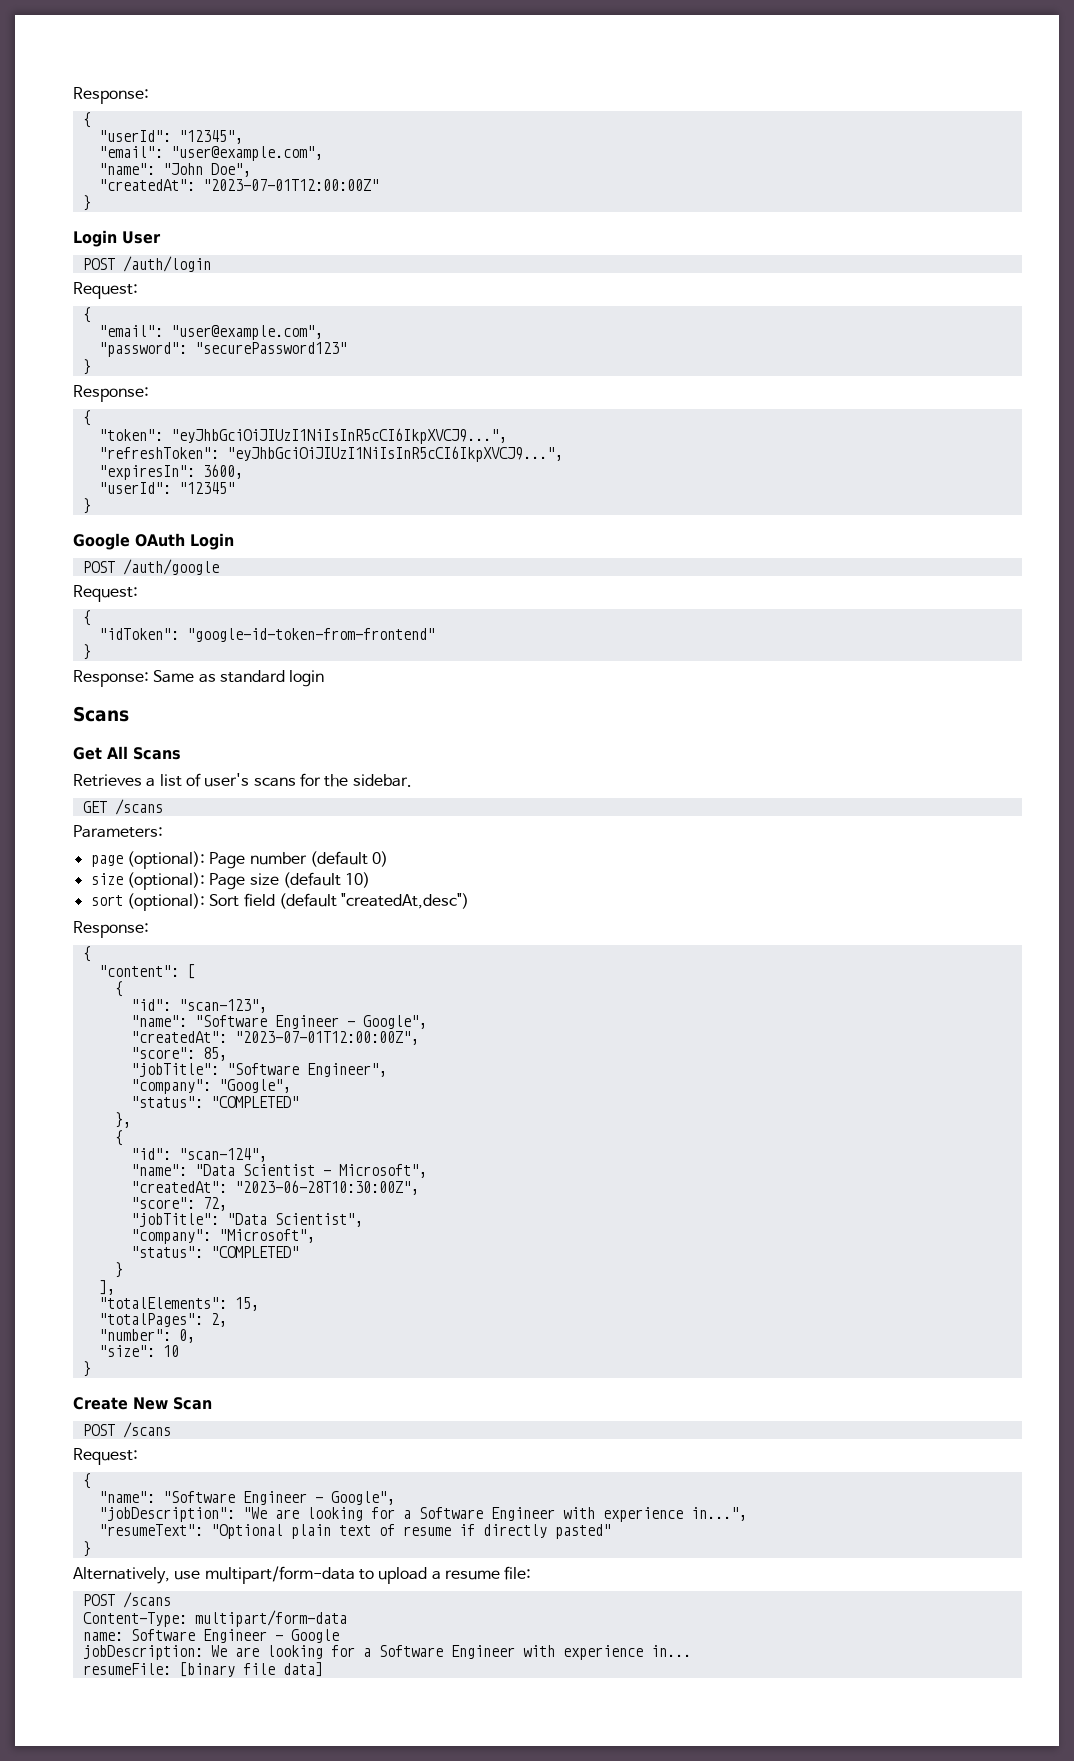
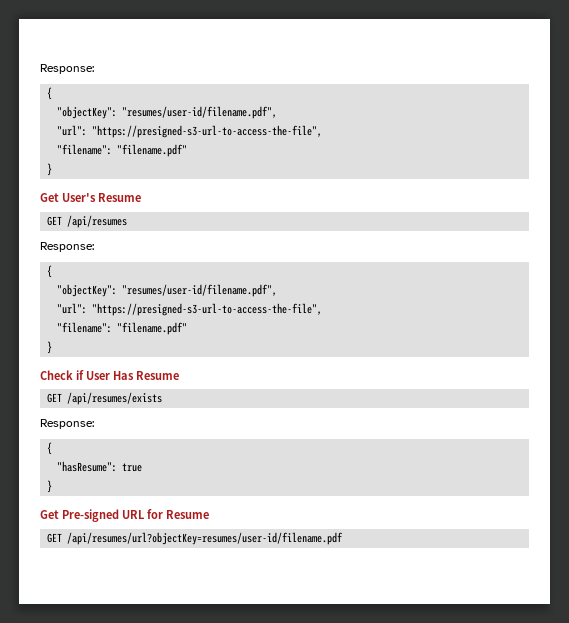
[73,87,149,104] [82,112,91,128] [98,130,243,144] [98,146,323,161] [98,163,251,177] [98,179,379,191] [82,195,91,211] [73,230,161,247] [82,256,211,272] [73,282,138,299] [82,307,91,323] [98,325,323,340] [98,342,347,357] [82,359,91,375] [73,385,149,402] [82,410,91,426] [98,428,507,444] [98,446,563,462] [98,464,243,480] [98,482,235,494] [82,498,91,514] [73,533,234,550] [82,559,219,575] [73,585,138,602] [82,610,91,626] [98,628,435,642] [82,644,91,660] [73,670,325,687] [73,706,129,722] [73,746,181,760] [73,773,412,787] [82,799,163,815] [73,825,163,838] [90,851,389,869] [90,872,371,890] [90,893,470,911] [73,921,149,938] [82,946,91,962] [98,964,195,979] [114,981,123,997] [130,999,267,1013] [130,1015,427,1029] [130,1031,419,1045] [130,1047,227,1061] [130,1063,387,1077] [130,1079,291,1094] [130,1096,299,1108] [114,1112,131,1128] [114,1130,123,1146] [130,1148,267,1162] [130,1164,427,1178] [130,1180,419,1195] [130,1197,227,1211] [130,1213,363,1227] [130,1229,315,1244] [130,1246,299,1258] [114,1262,123,1278] [98,1280,115,1295] [98,1297,259,1311] [98,1313,227,1327] [98,1329,195,1343] [98,1345,179,1357] [82,1361,91,1377] [73,1397,212,1410] [82,1422,171,1438] [73,1448,138,1465] [82,1473,91,1489] [98,1491,395,1505] [98,1507,747,1522] [98,1524,611,1539] [82,1541,91,1557] [73,1566,532,1584] [82,1592,171,1608] [82,1610,347,1627] [82,1629,339,1643] [82,1645,691,1660] [82,1662,323,1677] Response: // { // "userId": "12345", // "email": "user@example.com", // "name": "John Doe", // "createdAt": "2023-07-01T12:00:00Z" // } // Login User // POST /auth/login // Request: // { // "email": "user@example.com", // "password": "securePassword123" // } // Response: // { // "token": "eyJhbGciOiJIUzI1NiIsInR5cCI6IkpXVCJ9...", // "refreshToken": "eyJhbGciOiJIUzI1NiIsInR5cCI6IkpXVCJ9...", // "expiresIn": 3600, // "userId": "12345" // } // Google OAuth Login // POST /auth/google // Request: // { // "idToken": "google-id-token-from-frontend" // } // Response: Same as standard login // Scans // Get All Scans // Retrieves a list of user's scans for the sidebar. // GET /scans // Parameters: // page (optional): Page number (default 0) // size (optional): Page size (default 10) // sort (optional): Sort field (default "createdAt,desc") // Response: // { // "content": [ // { // "id": "scan-123", // "name": "Software Engineer - Google", // "createdAt": "2023-07-01T12:00:00Z", // "score": 85, // "jobTitle": "Software Engineer", // "company": "Google", // "status": "COMPLETED" // }, // { // "id": "scan-124", // "name": "Data Scientist - Microsoft", // "createdAt": "2023-06-28T10:30:00Z", // "score": 72, // "jobTitle": "Data Scientist", // "company": "Microsoft", // "status": "COMPLETED" // } // ], // "totalElements": 15, // "totalPages": 2, // "number": 0, // "size": 10 // } // Create New Scan // POST /scans // Request: // { // "name": "Software Engineer - Google", // "jobDescription": "We are looking for a Software Engineer with experience in...", // "resumeText": "Optional plain text of resume if directly pasted" // } // Alternatively, use multipart/form-data to upload a resume file: // POST /scans // Content-Type: multipart/form-data // name: Software Engineer - Google // jobDescription: We are looking for a Software Engineer with experience in... // resumeFile: [binary file data] -> [40,64,94,74] [47,87,53,100] [57,106,278,119] [57,125,323,138] [57,144,188,157] [47,163,53,176] [40,193,141,202] [47,215,128,228] [40,242,94,252] [47,265,53,278] [57,284,278,297] [57,303,323,316] [57,322,188,335] [47,341,53,354] [40,370,179,380] [47,392,163,405] [40,419,94,429] [47,442,53,455] [57,461,143,472] [47,480,53,493] [40,509,209,522] [47,532,344,545] Response: // { // "objectKey": "resumes/user-id/filename.pdf", // "url": "https://presigned-s3-url-to-access-the-file", // "filename": "filename.pdf" // } // Get User's Resume // GET /api/resumes // Response: // { // "objectKey": "resumes/user-id/filename.pdf", // "url": "https://presigned-s3-url-to-access-the-file", // "filename": "filename.pdf" // } // Check if User Has Resume // GET /api/resumes/exists // Response: // { // "hasResume": true // } // Get Pre-signed URL for Resume // GET /api/resumes/url?objectKey=resumes/user-id/filename.pdf

